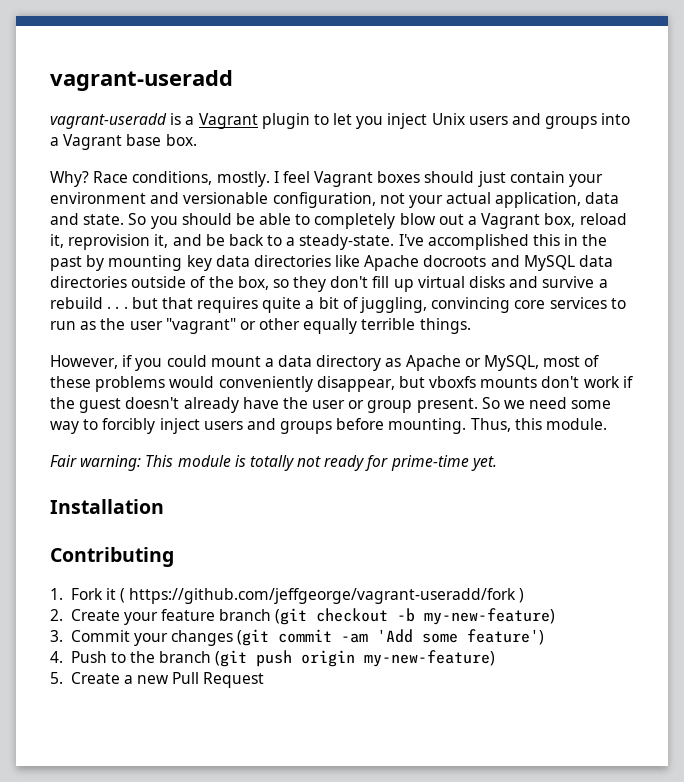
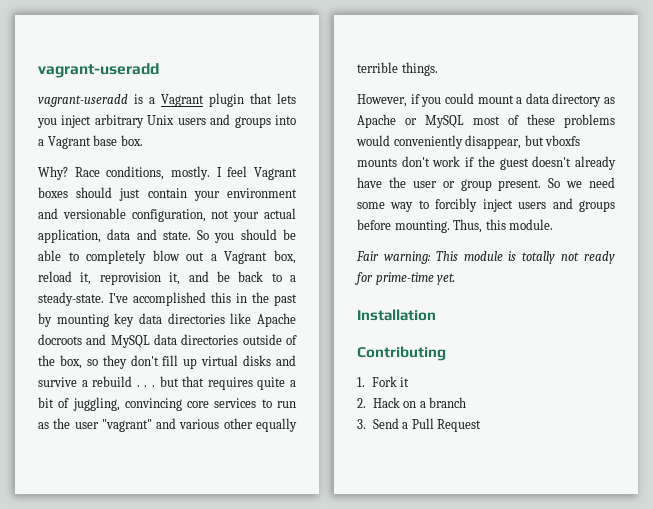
[313,113,353,125] to let -> [250,93,296,104] that lets
(428, 121) none -> [94,114,144,128] arbitrary
[239,321,256,330] or -> [156,418,220,429] and various
[484,355,540,371] MySQL, -> [425,115,464,128] MySQL
[120,588,525,604] [50,608,556,625] [50,629,545,646] [50,650,496,667] [50,672,170,684] ( https://github.com/jeffgeorge/vagrant-useradd/fork ) // 2. Create your feature branch (git checkout -b my-new-feature) // 3. Commit your changes (git commit -am 'Add some feature') // 4. Push to the branch (git push origin my-new-feature) // 5. Create a new -> [357,397,467,408] [357,418,409,429] // 2. Hack on a branch // 3. Send a

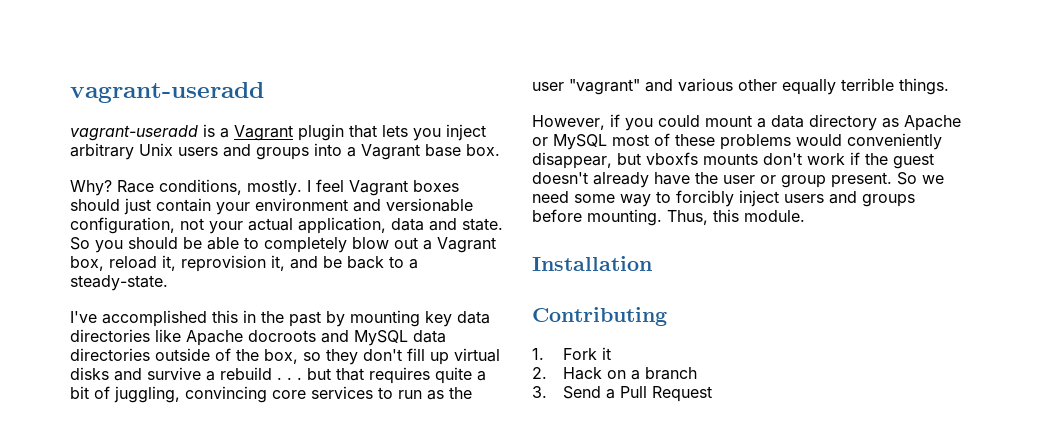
(104, 299) none -> (168, 283) //
[356,251,615,264] [355,272,456,285] // Fair warning: This module is totally not ready for prime-time yet. -> (805, 216) none

